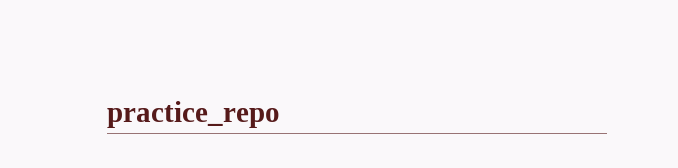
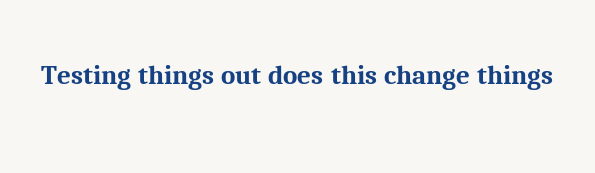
[107,101,280,128] practice_repo -> [41,65,553,90] Testing things out does this change things

